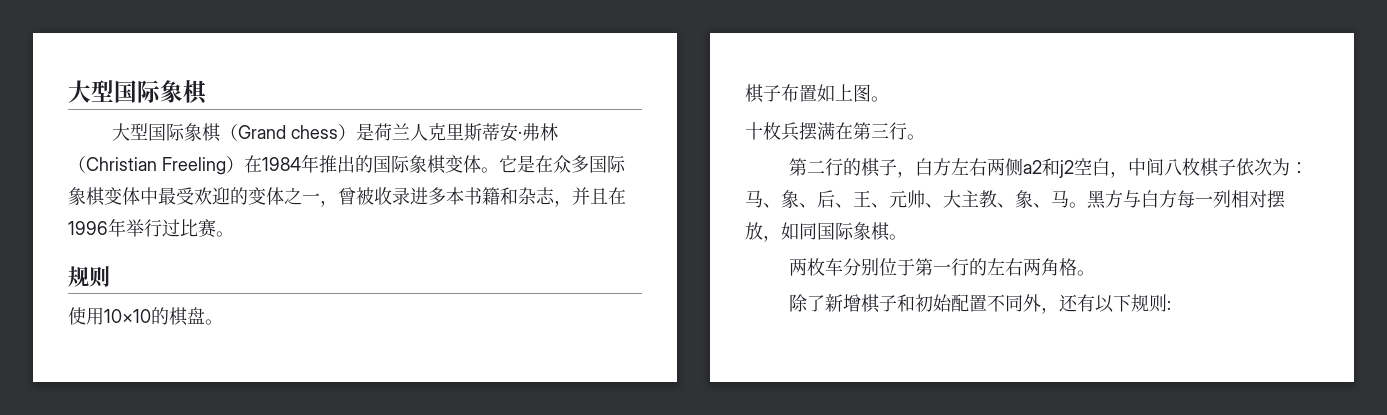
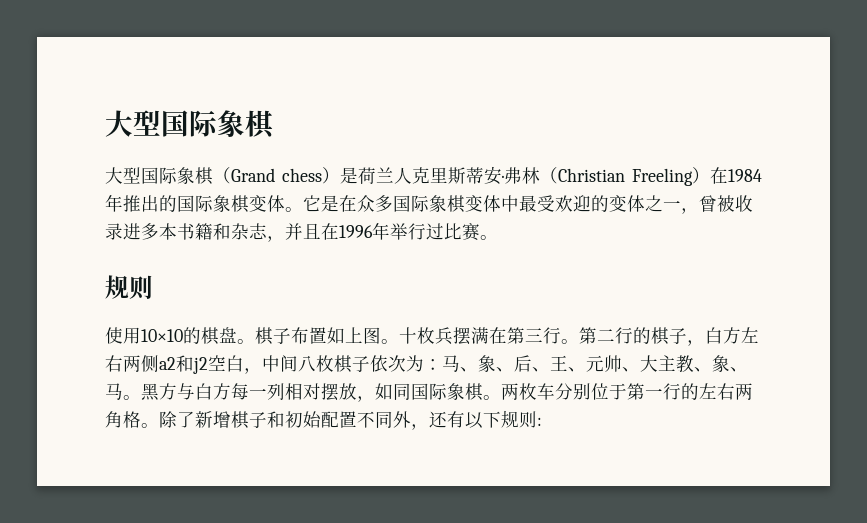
(223, 322) // -> (255, 341) none
(889, 99) // -> (399, 341) none
(925, 137) // -> (579, 341) none
(907, 237) // -> (501, 397) none
(1095, 273) // -> (159, 425) none

